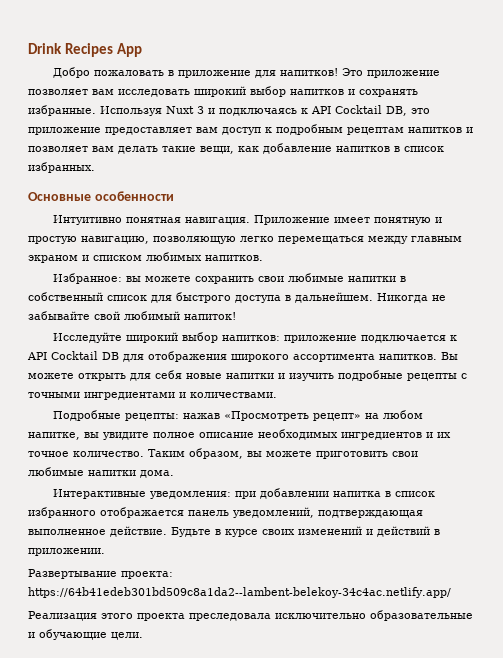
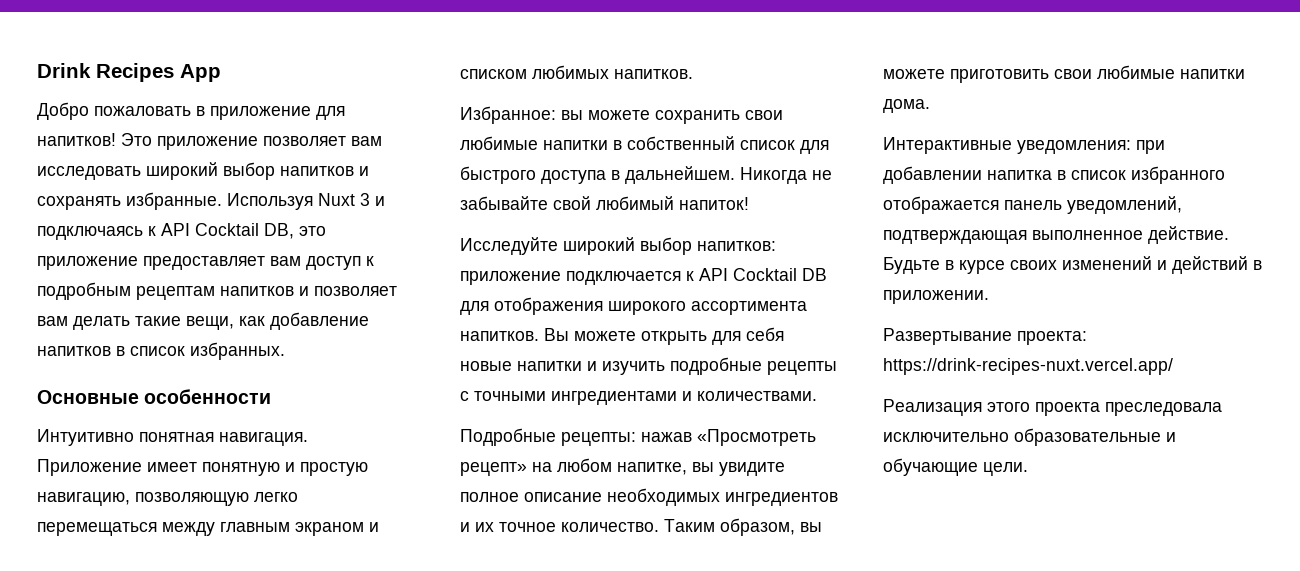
[28,587,451,598] https://64b41edeb301bd509c8a1da2--lambent-belekoy-34c4ac.netlify.app/ -> [883,358,1173,375] https://drink-recipes-nuxt.vercel.app/

